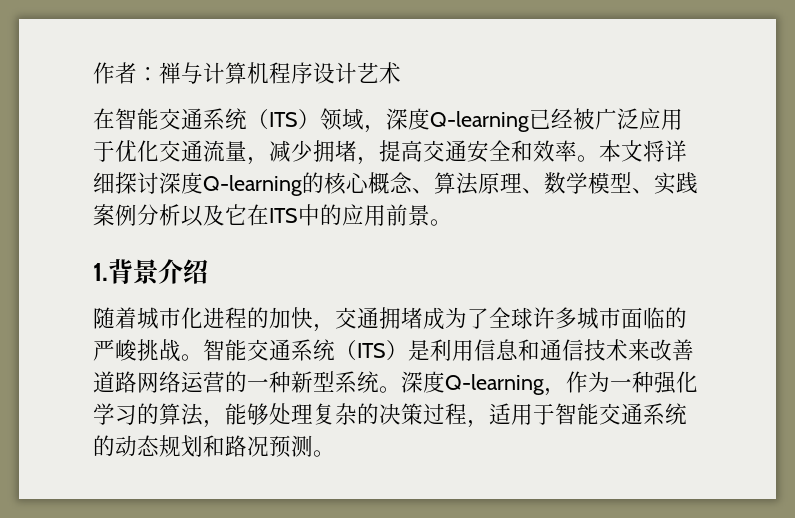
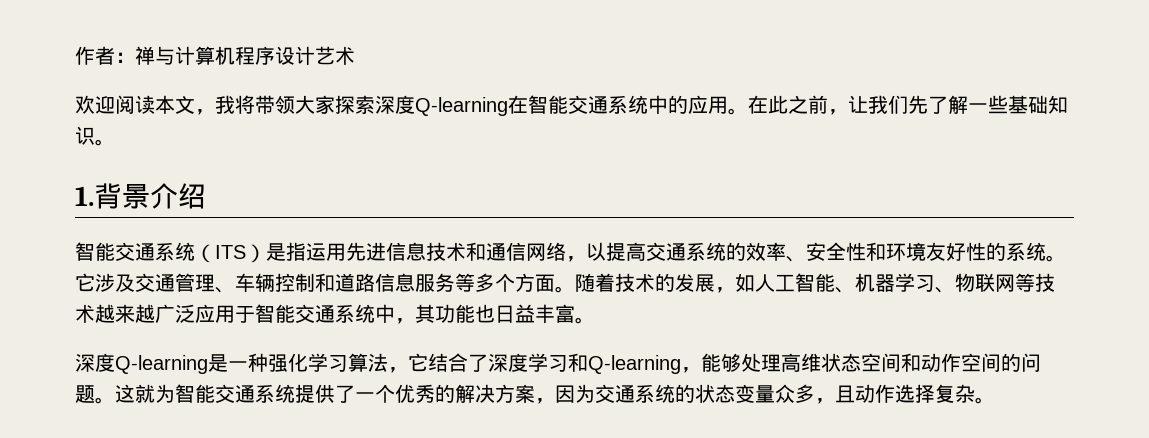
[93,108,683,133] [93,140,687,165] [93,172,698,196] [93,204,452,227] [93,259,208,285] [93,307,687,332] [93,339,203,362] 在智能交通系统（ITS）领域，深度Q-learning已经被广泛应用于优化交通流量，减少拥堵，提高交通安全和效率。本文将详细探讨深度Q-learning的核心概念、算法原理、数学模型、实践案例分析以及它在ITS中的应用前景。 // 1.背景介绍 // 随着城市化进程的加快，交通拥堵成为了全球许多城市面临的严峻挑战。 -> [75,95,1068,116] [75,126,115,146] [75,183,206,209] 欢迎阅读本文，我将带领大家探索深度Q-learning在智能交通系统中的应用。在此之前，让我们先了解一些基础知识。 // 1.背景介绍 //
[430,339,694,361] [93,371,698,396] [93,403,687,428] [93,435,313,458] 利用信息和通信技术来改善道路网络运营的一种新型系统。深度Q-learning，作为一种强化学习的算法，能够处理复杂的决策过程，适用于智能交通系统的动态规划和路况预测 -> [286,242,1066,262] [75,273,1055,293] [75,304,595,324] [75,353,1041,374] [75,384,975,404] 指运用先进信息技术和通信网络，以提高交通系统的效率、安全性和环境友好性的系统。它涉及交通管理、车辆控制和道路信息服务等多个方面。随着技术的发展，如人工智能、机器学习、物联网等技术越来越广泛应用于智能交通系统中，其功能也日益丰富。 // 深度Q-learning是一种强化学习算法，它结合了深度学习和Q-learning，能够处理高维状态空间和动作空间的问题。这就为智能交通系统提供了一个优秀的解决方案，因为交通系统的状态变量众多，且动作选择复杂

